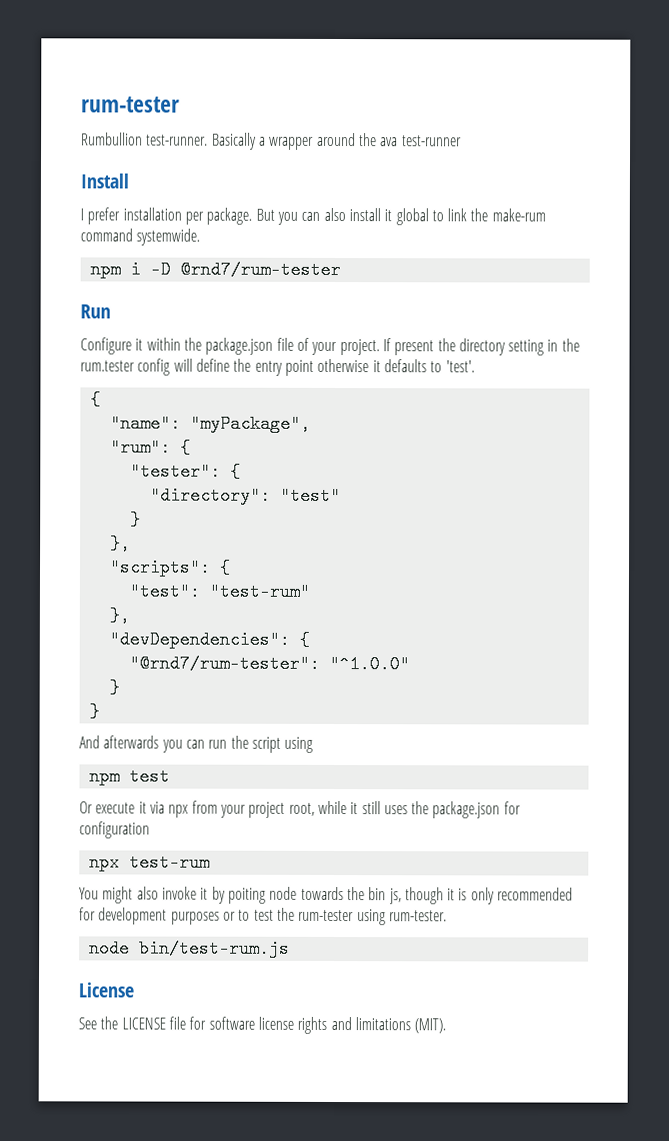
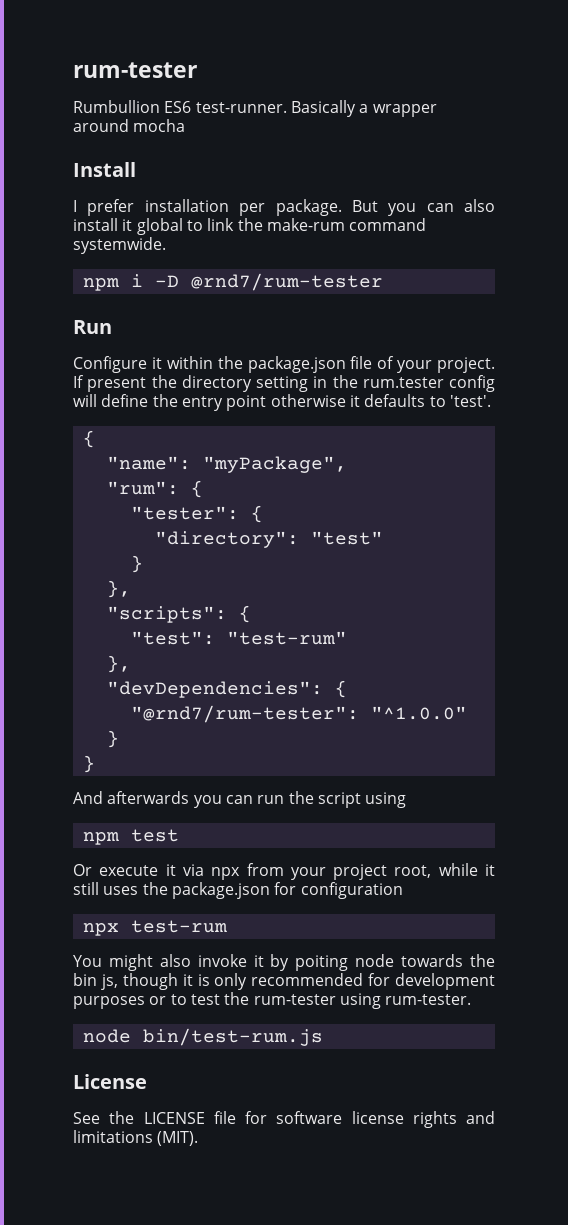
(143, 139) none -> [164,101,192,113] ES6
[358,133,462,147] the ava test-runner -> [133,119,186,132] mocha

